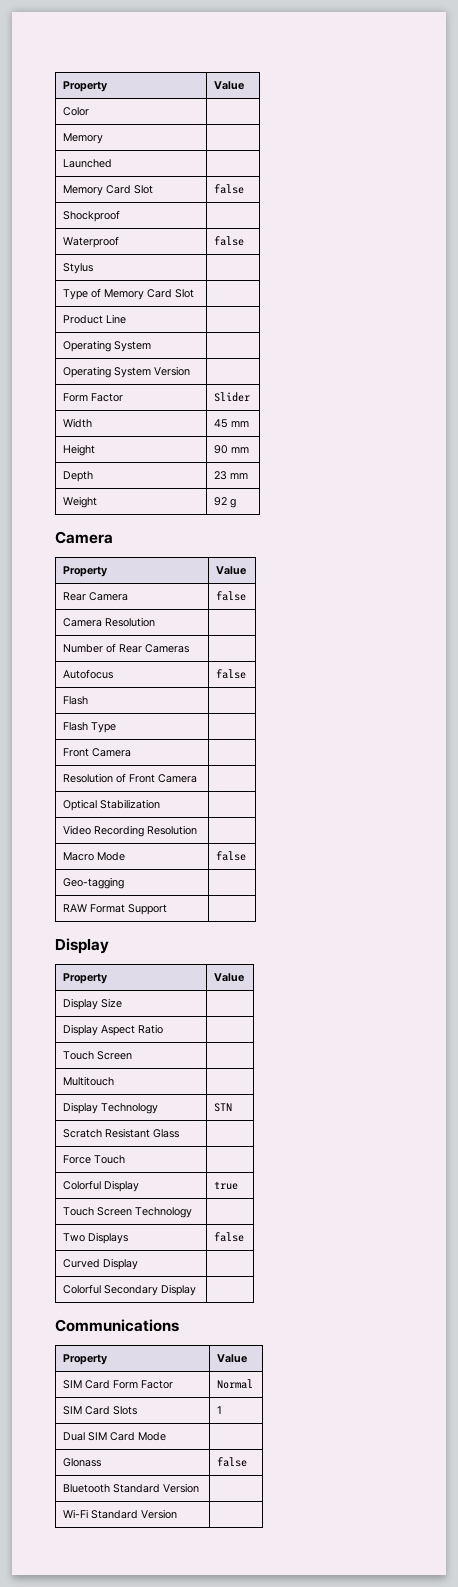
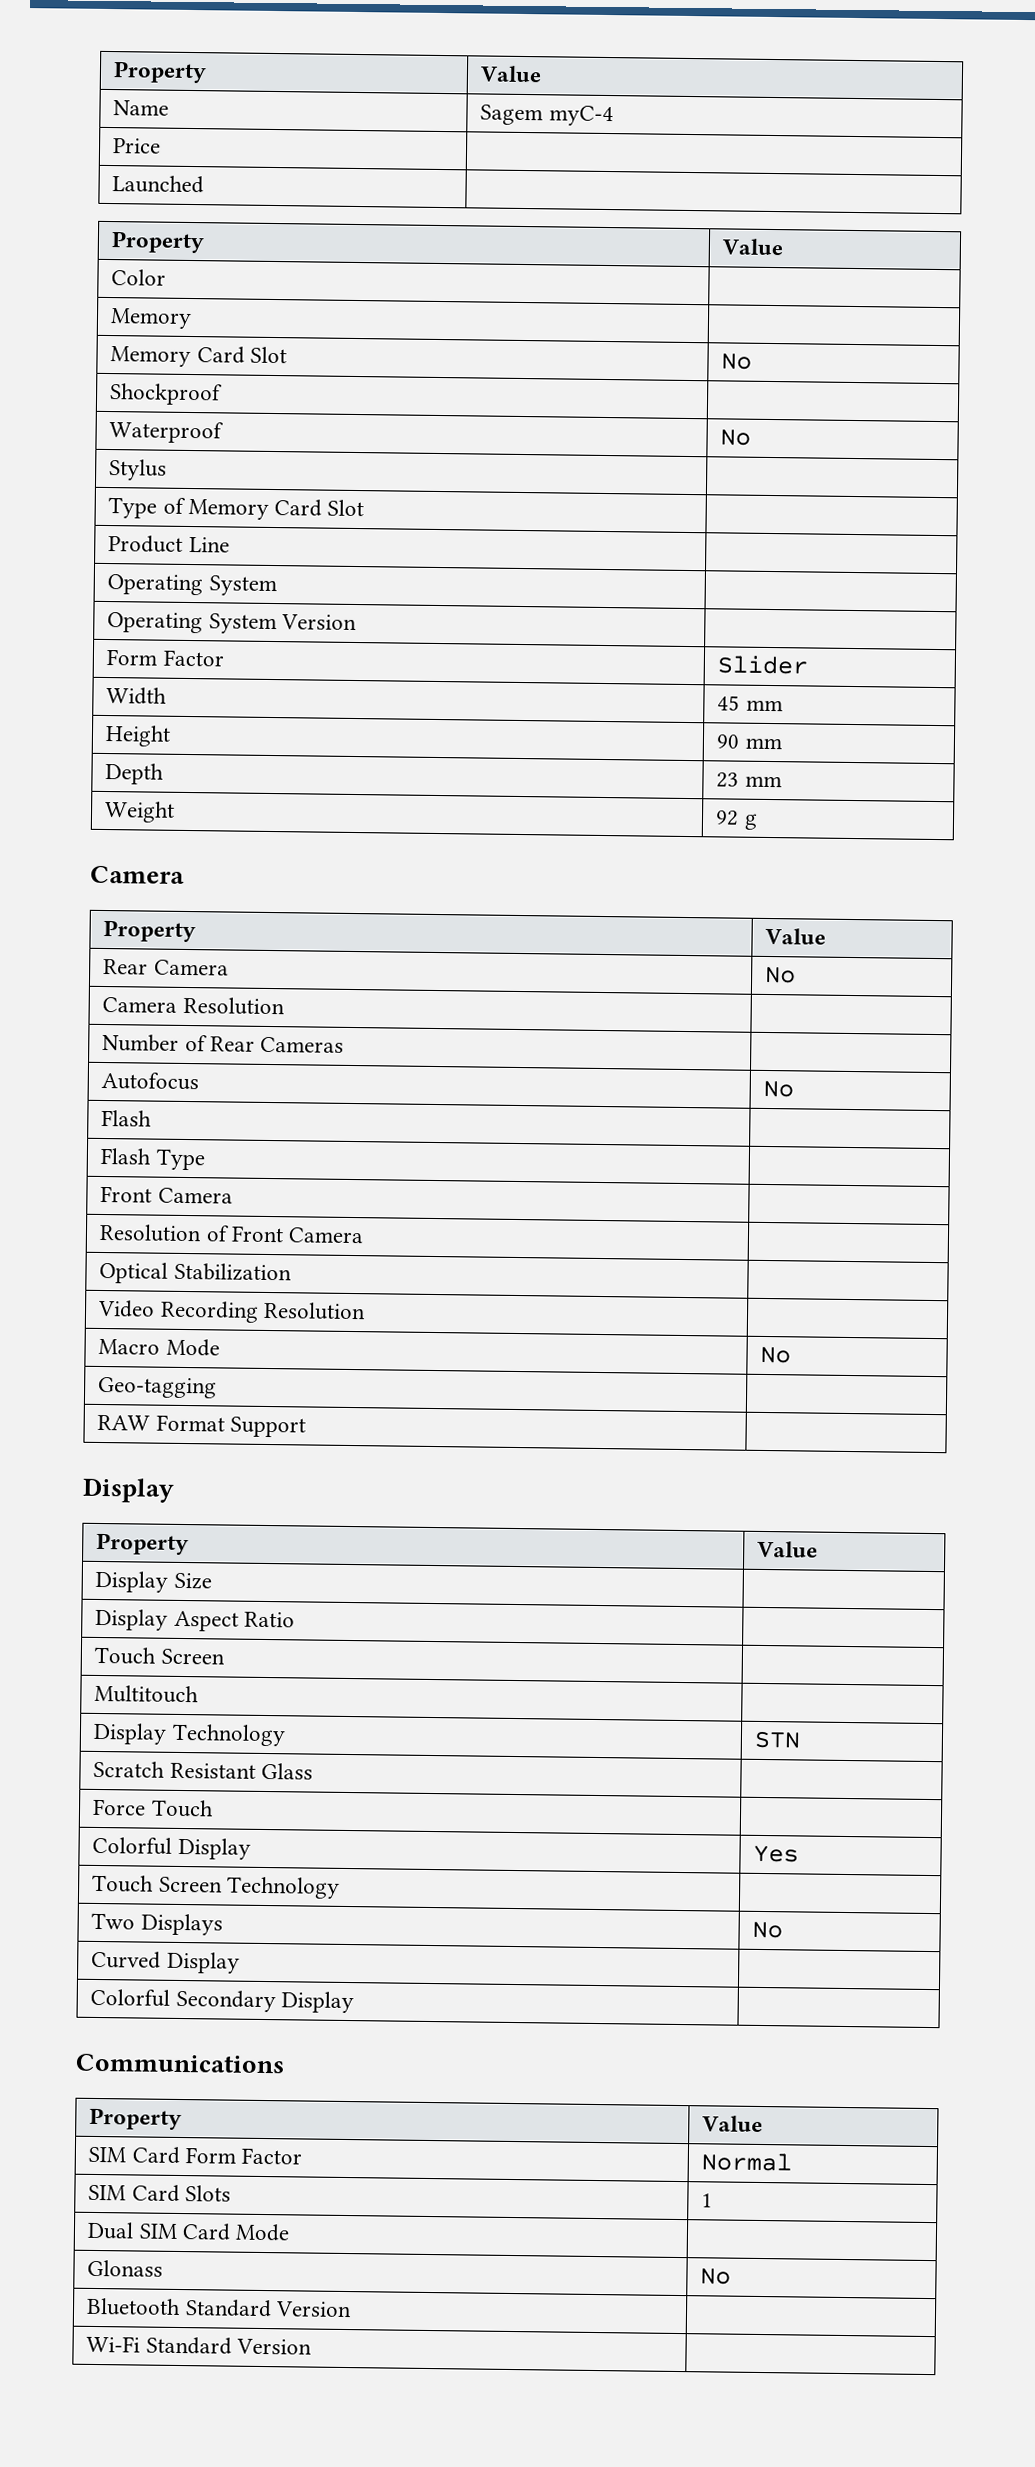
[62,81,108,92] [213,81,244,90] Property | Value -> [113,61,208,84] [480,65,543,83] [113,100,170,116] [480,104,614,127] [112,138,162,154] [112,175,205,194] [111,231,206,254] [722,238,784,256] Property | Value // Name | Sagem myC-4 // Price | // Launched | // Property | Value
[62,159,112,168] [62,185,153,196] [213,184,244,194] // Launched | // Memory Card Slot | false -> [110,346,287,368] [721,353,753,370] // Memory Card Slot | No
[213,236,244,246] false -> [720,429,752,446] No
[215,591,246,601] false -> [765,966,797,984] No
[215,669,246,679] false -> [763,1080,795,1098] No
[215,851,246,861] false -> [760,1346,792,1364] No
[213,1181,238,1190] true -> [753,1844,800,1863] Yes
[213,1232,244,1242] false -> [752,1921,784,1939] No
[216,1457,247,1467] false -> [700,2268,732,2285] No

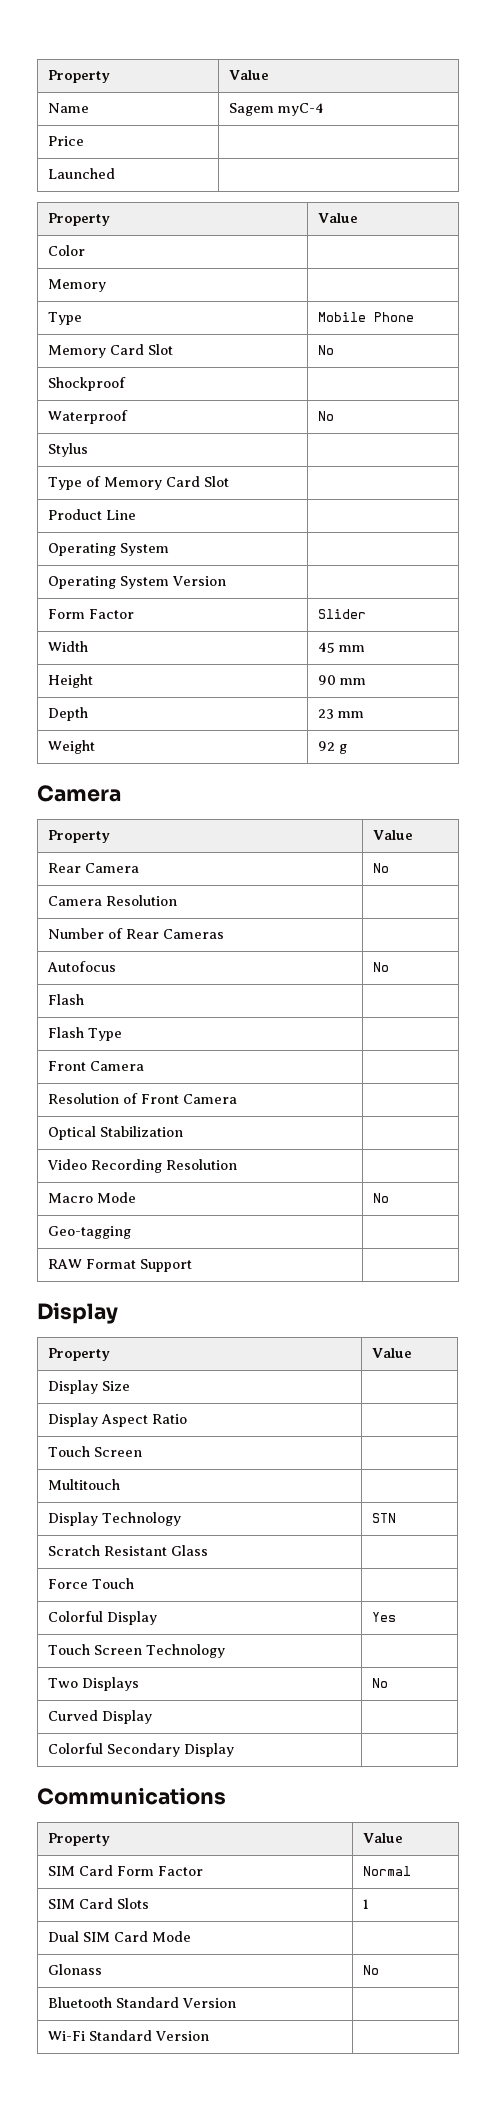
(193, 319) none -> [47,312,82,325] [317,312,414,322] // Type | Mobile Phone

